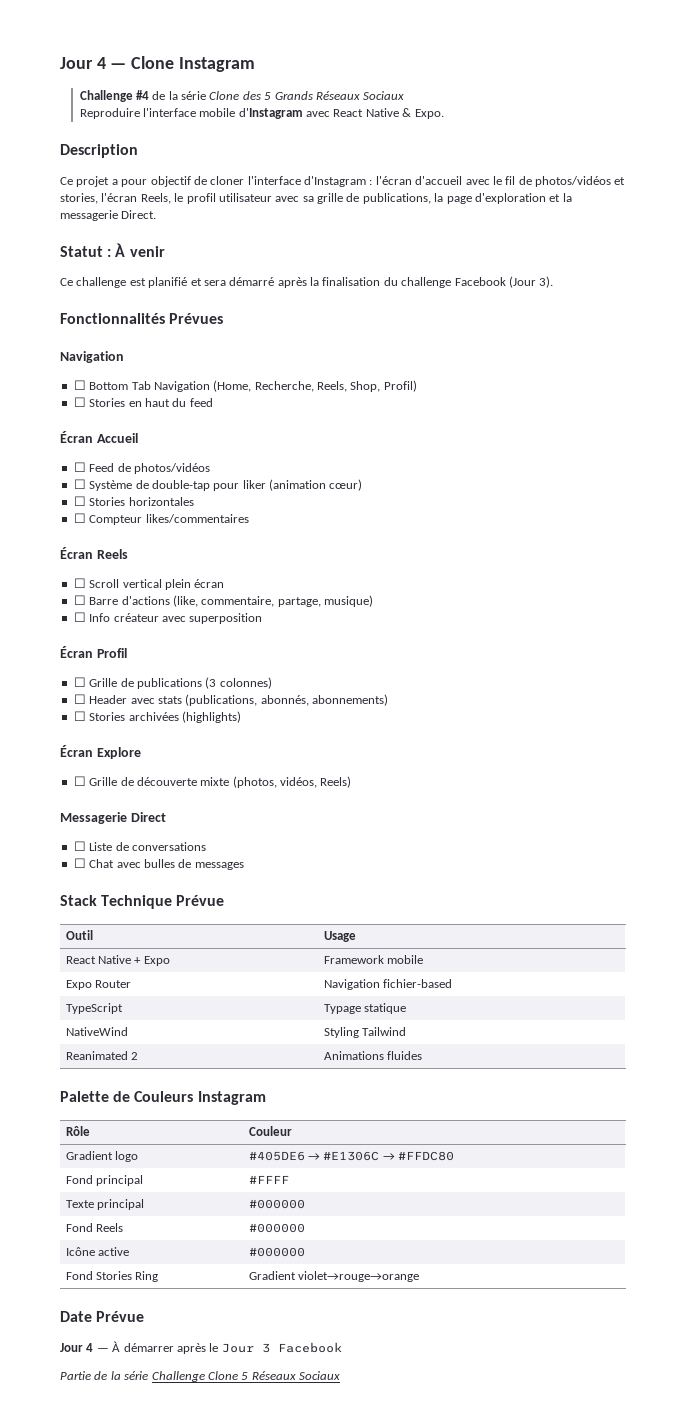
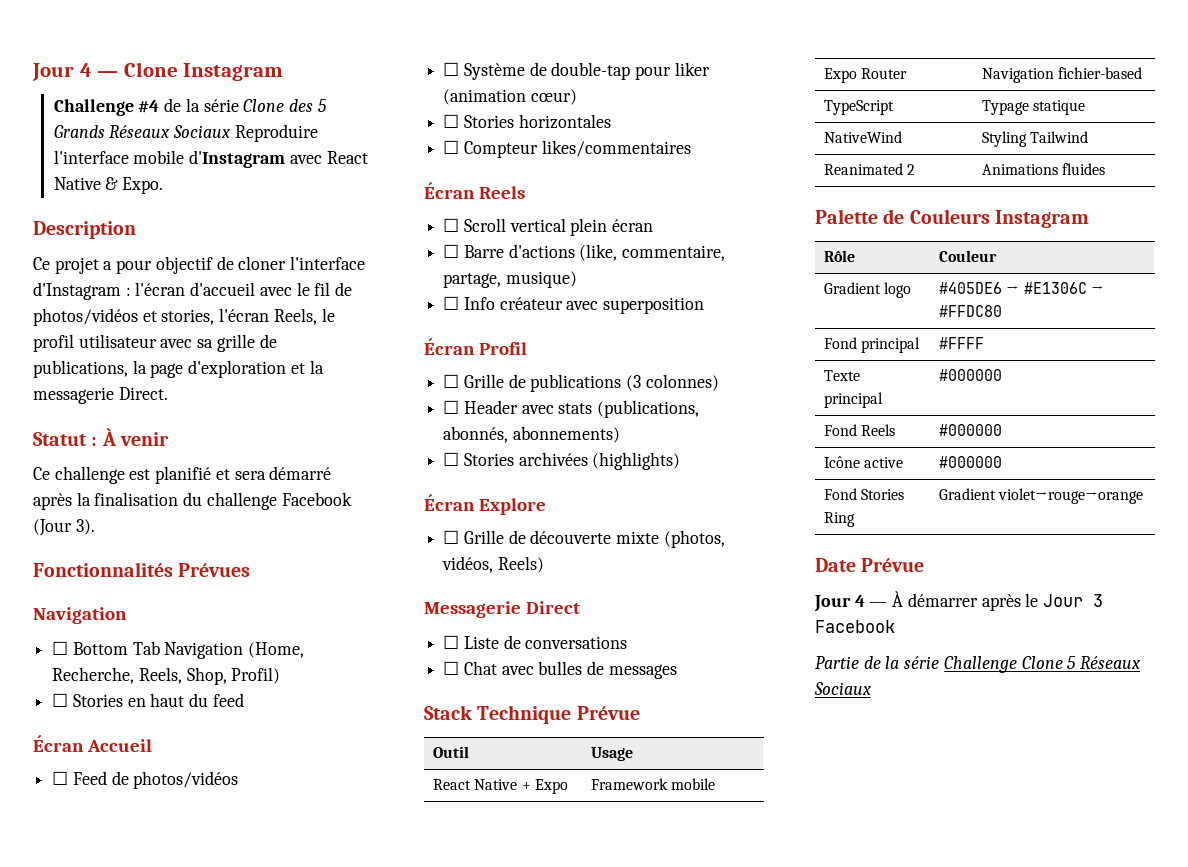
(405, 95) // -> (232, 131) none

